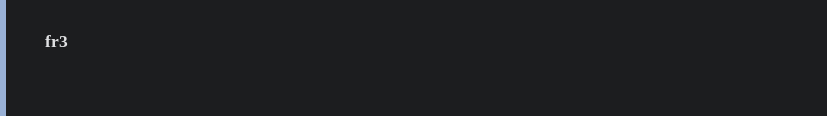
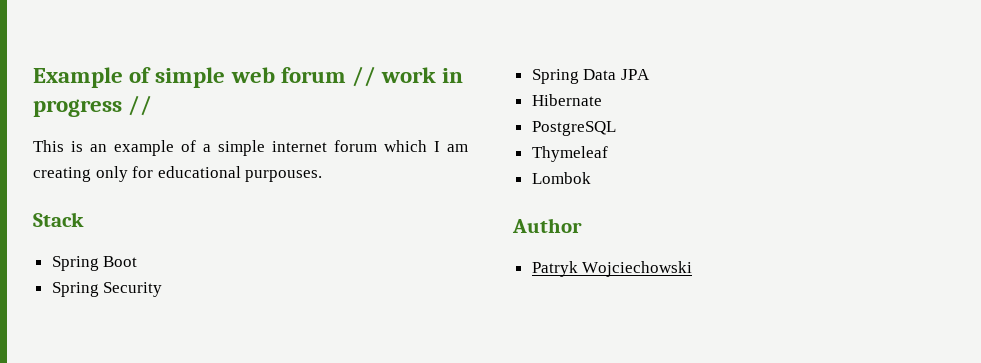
[45,35,68,47] fr3 -> [33,66,464,88] [33,95,153,117] [33,140,468,156] [33,166,323,182] [33,212,84,227] [51,256,138,271] [51,282,163,297] [531,69,650,84] [531,94,602,106] [531,121,616,136] [531,146,608,162] [531,172,591,184] [512,218,582,233] [531,261,693,277] Example of simple web forum // work in progress // // This is an example of a simple internet forum which I am creating only for educational purpouses. // Stack // Spring Boot // Spring Security // Spring Data JPA // Hibernate // PostgreSQL // Thymeleaf // Lombok // Author // Patryk Wojciechowski

